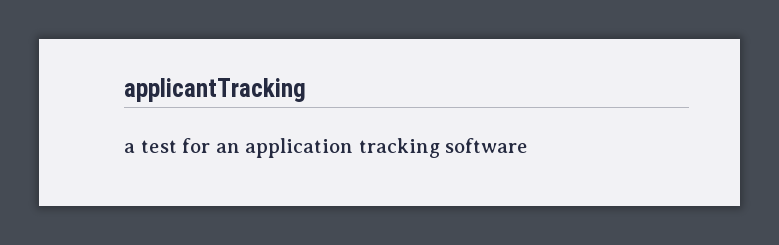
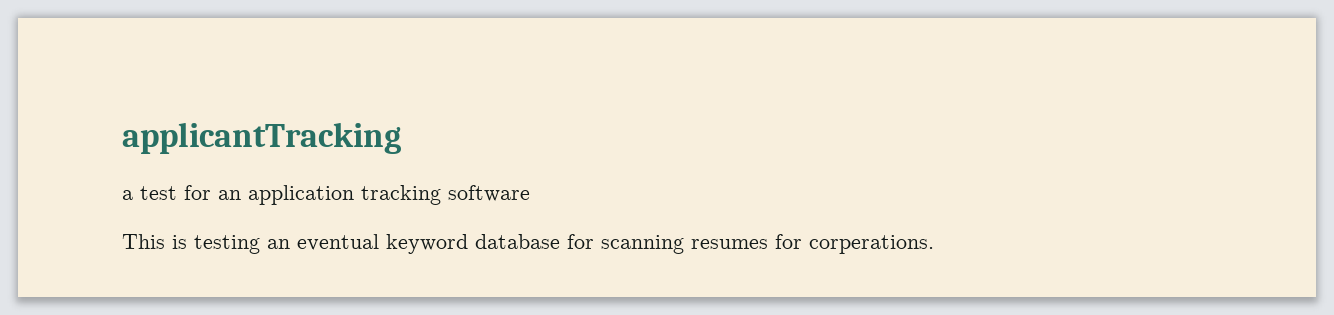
(529, 145) none -> [122,234,934,254] // This is testing an eventual keyword database for scanning resumes for corperations.

